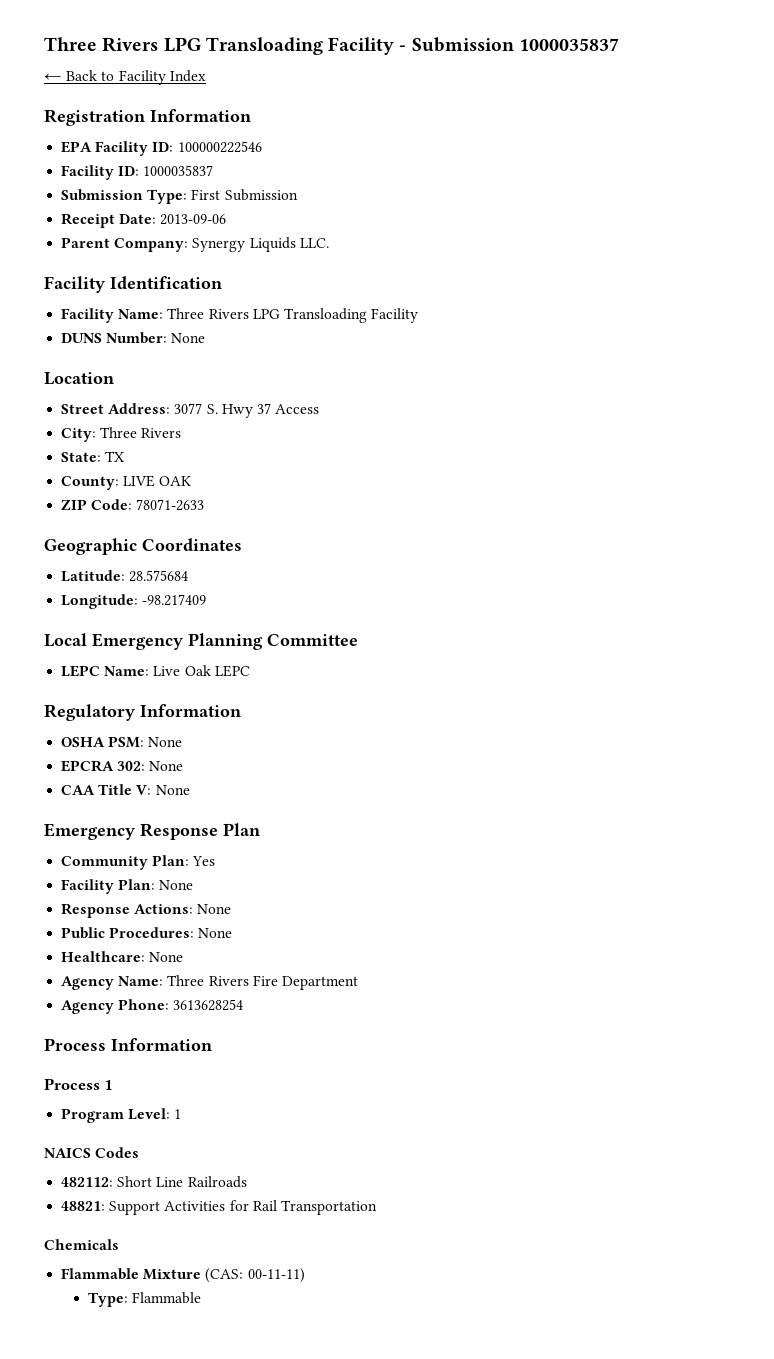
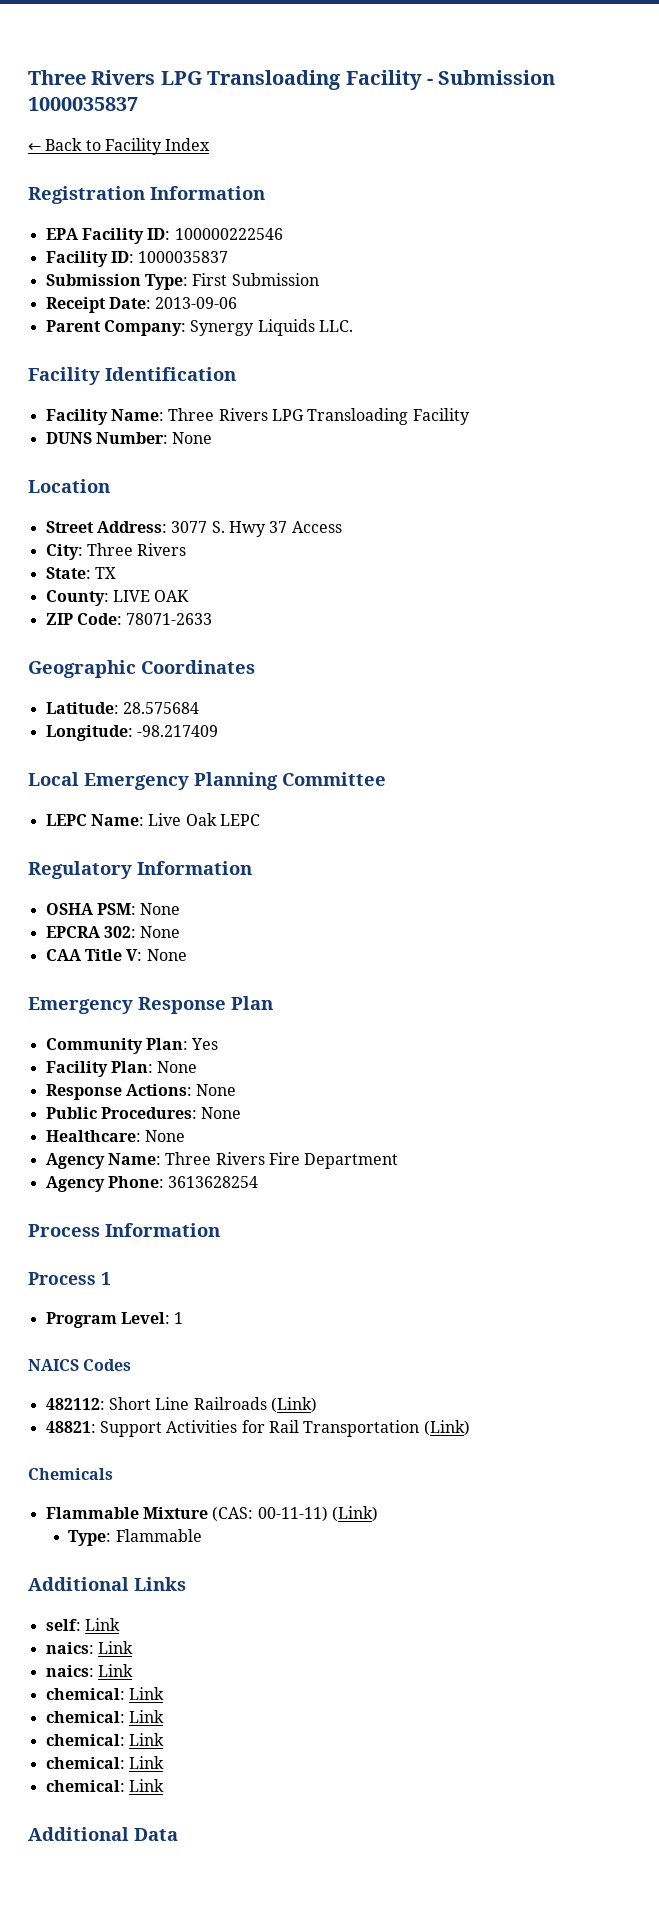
(247, 1182) none -> [270,1397,317,1413] (Link)
(377, 1207) none -> [423,1420,470,1436] (Link)
(305, 1275) none -> [331,1506,378,1522] (Link)
(202, 1298) none -> [28,1577,186,1591] [45,1618,120,1631] [45,1641,133,1654] [45,1664,133,1677] [45,1687,164,1700] [45,1710,164,1723] [45,1733,164,1746] [45,1756,164,1769] [45,1779,164,1792] [28,1827,178,1841] // Additional Links // self: Link // naics: Link // naics: Link // chemical: Link // chemical: Link // chemical: Link // chemical: Link // chemical: Link // Additional Data

